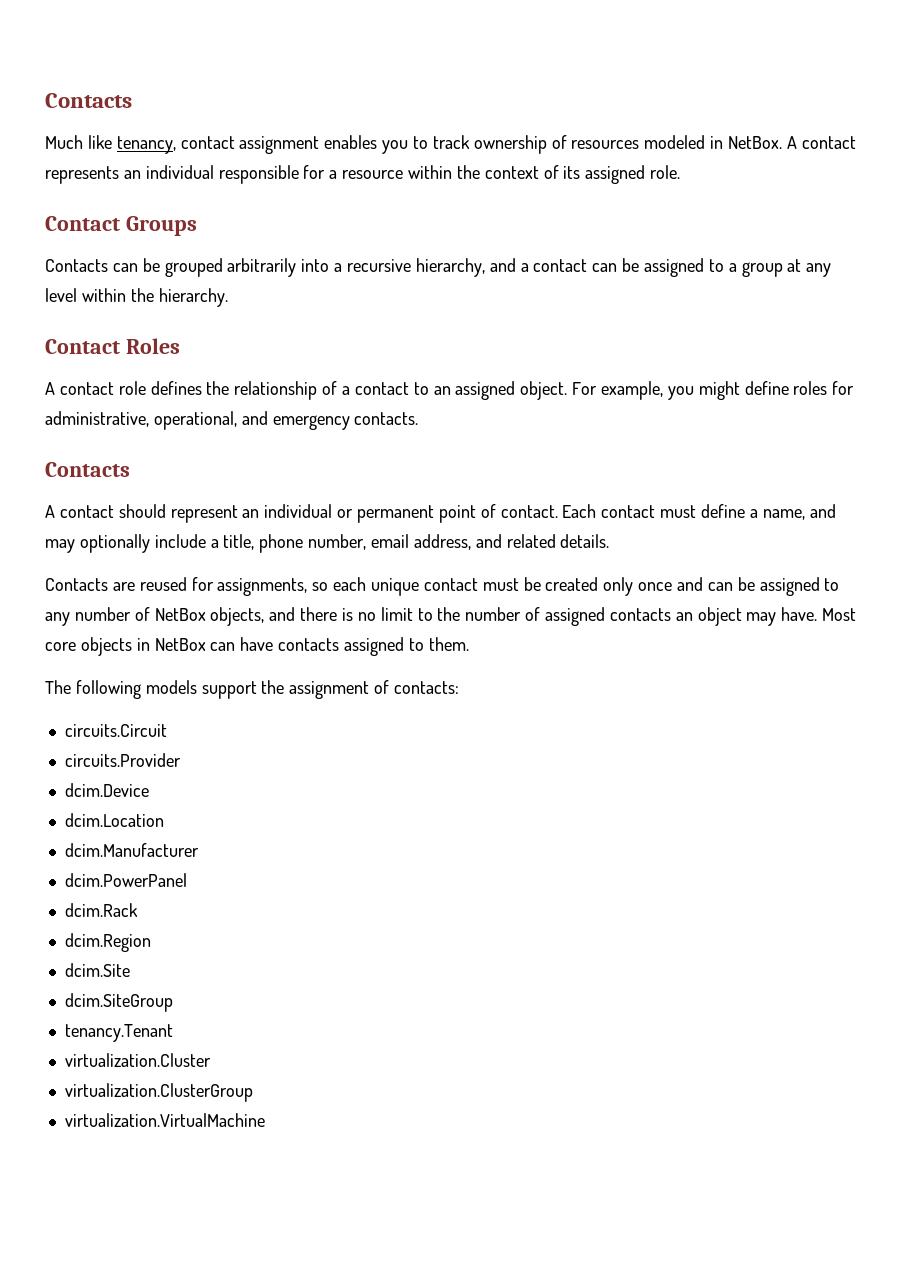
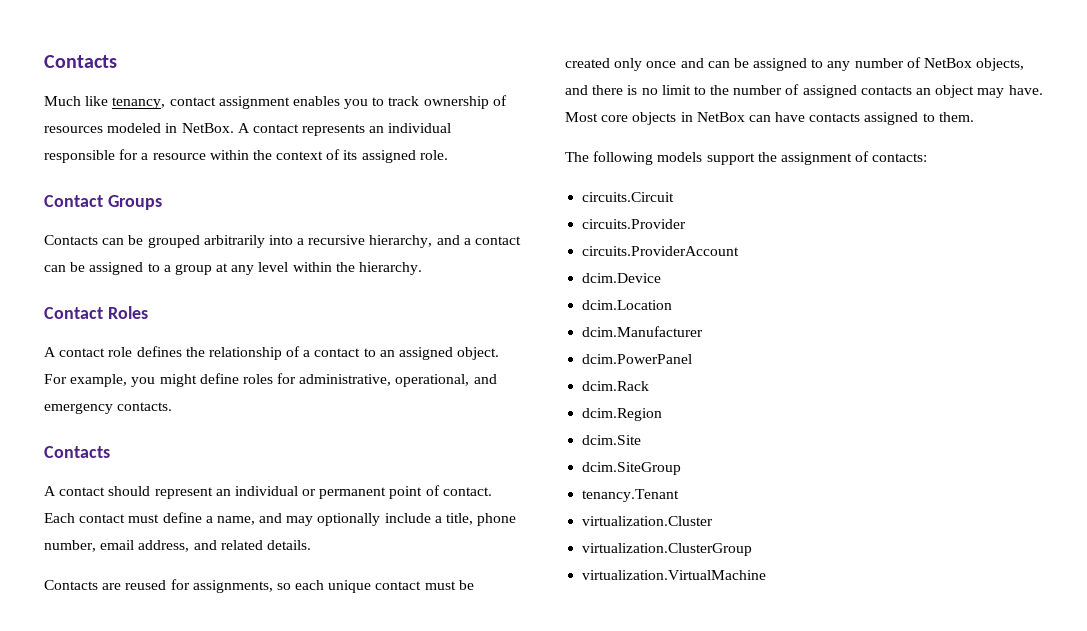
(181, 760) none -> [582,246,740,256] // circuits.ProviderAccount

